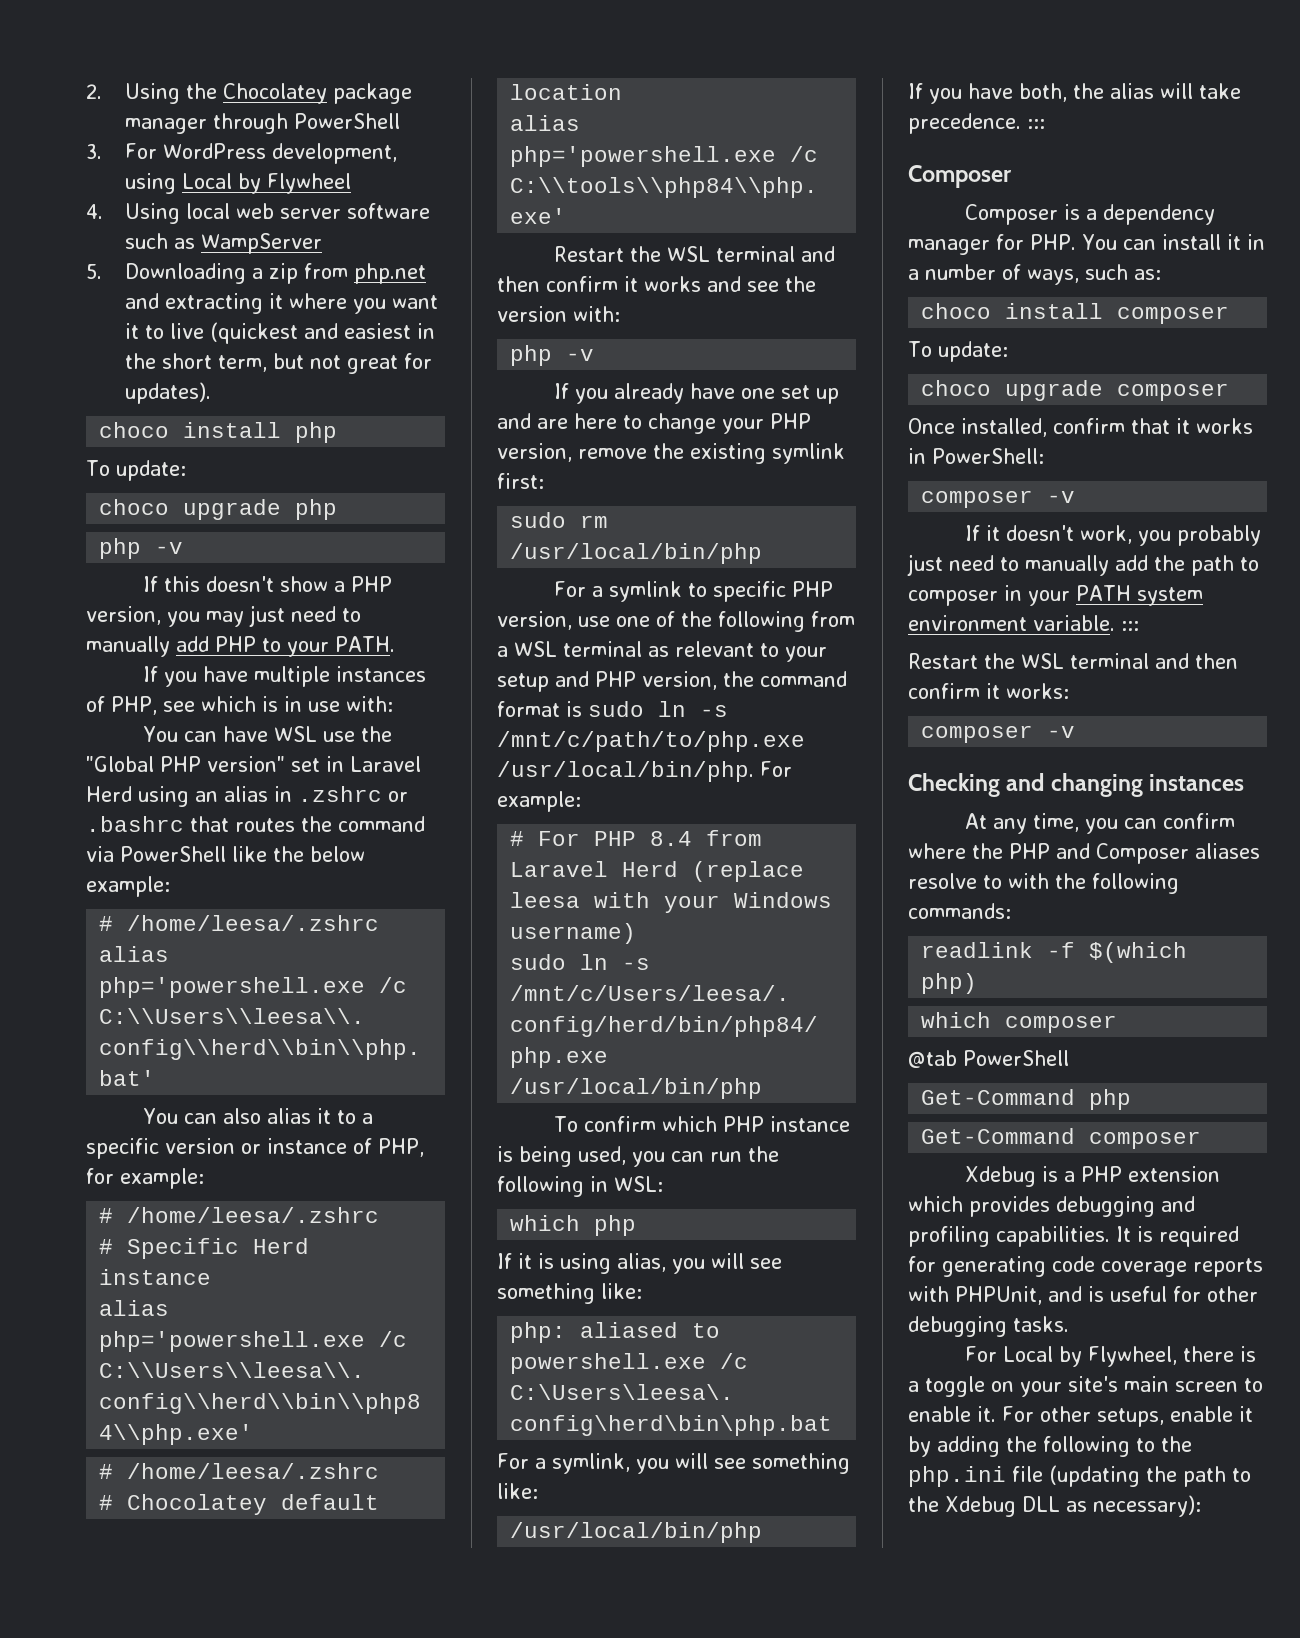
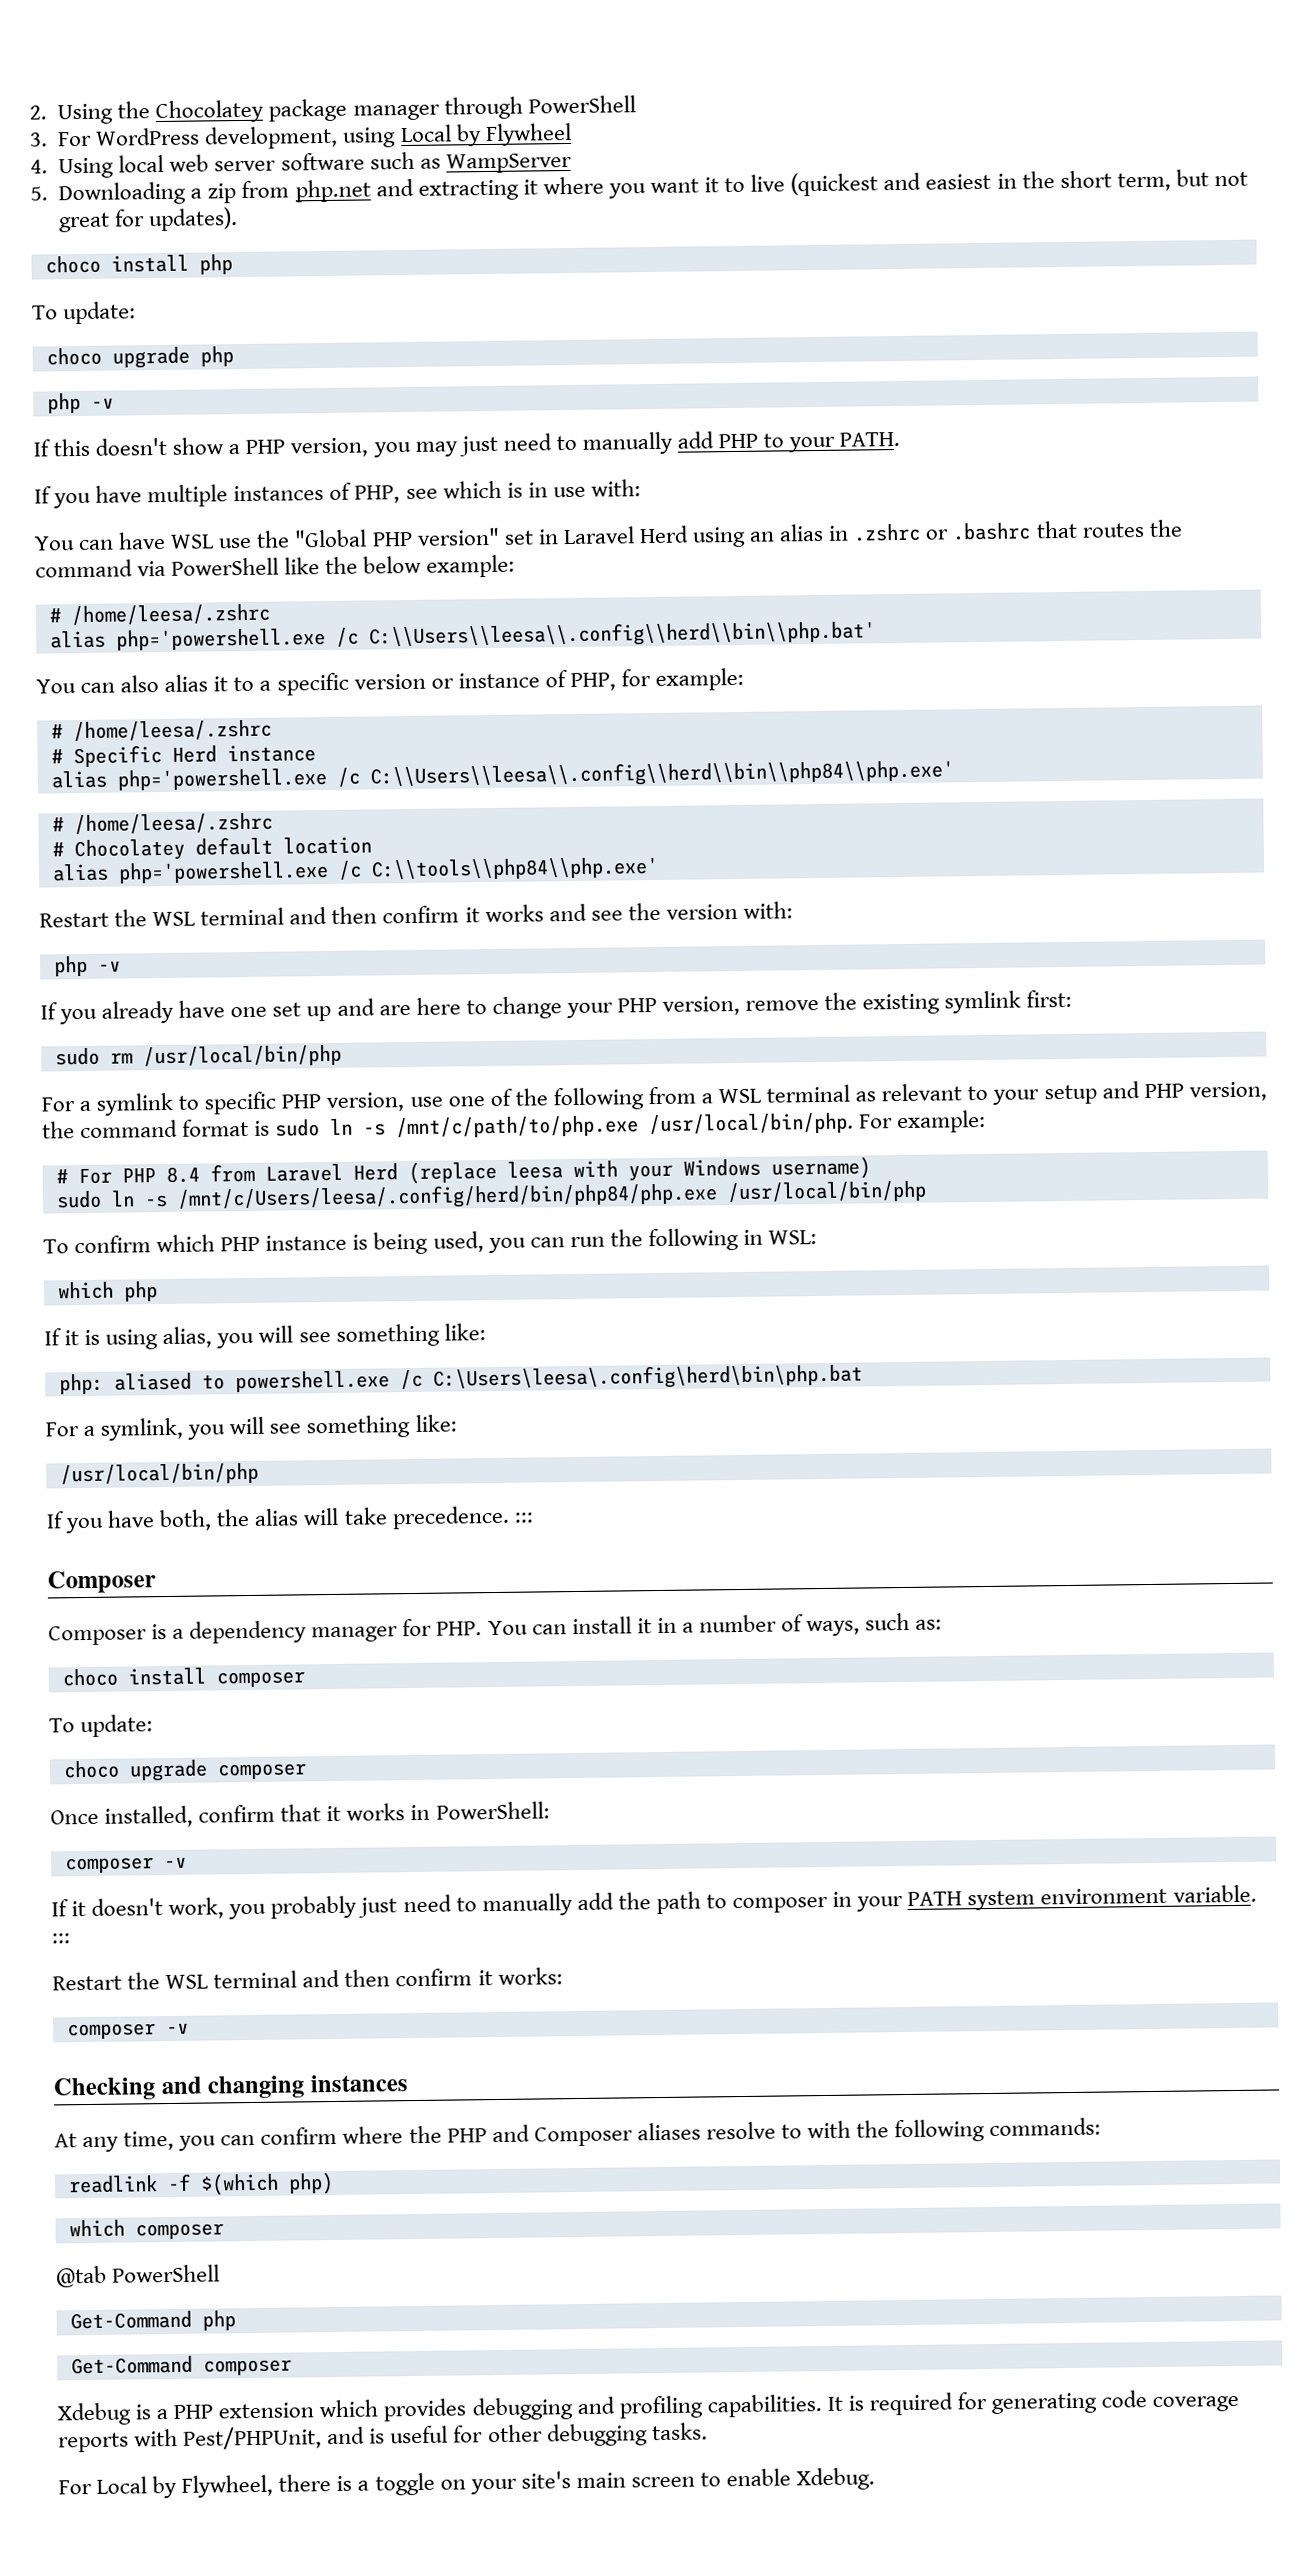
[955,1286,1042,1305] PHPUnit, -> [183,2426,323,2450] Pest/PHPUnit,
[977,1406,1253,1427] [908,1436,1192,1457] [908,1465,1251,1487] [908,1495,1201,1517] it. For other setups, enable it by adding the following to the php.ini file (updating the path to the Xdebug DLL as necessary): -> [796,2467,876,2491] Xdebug.

